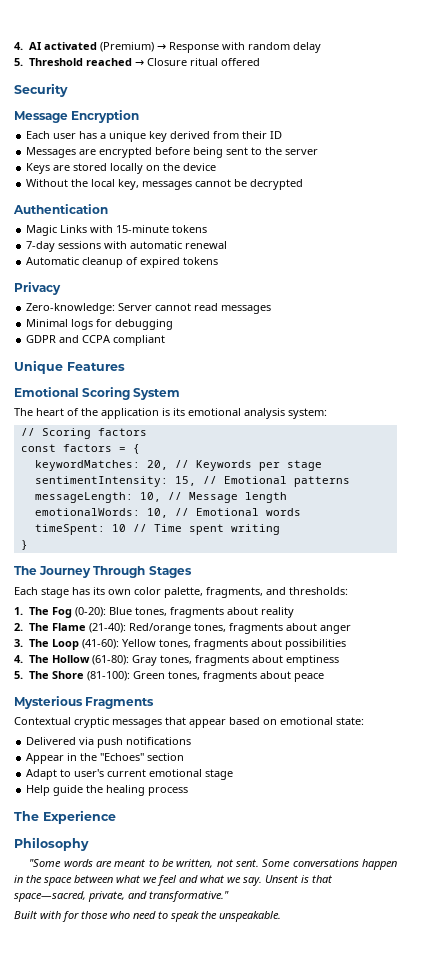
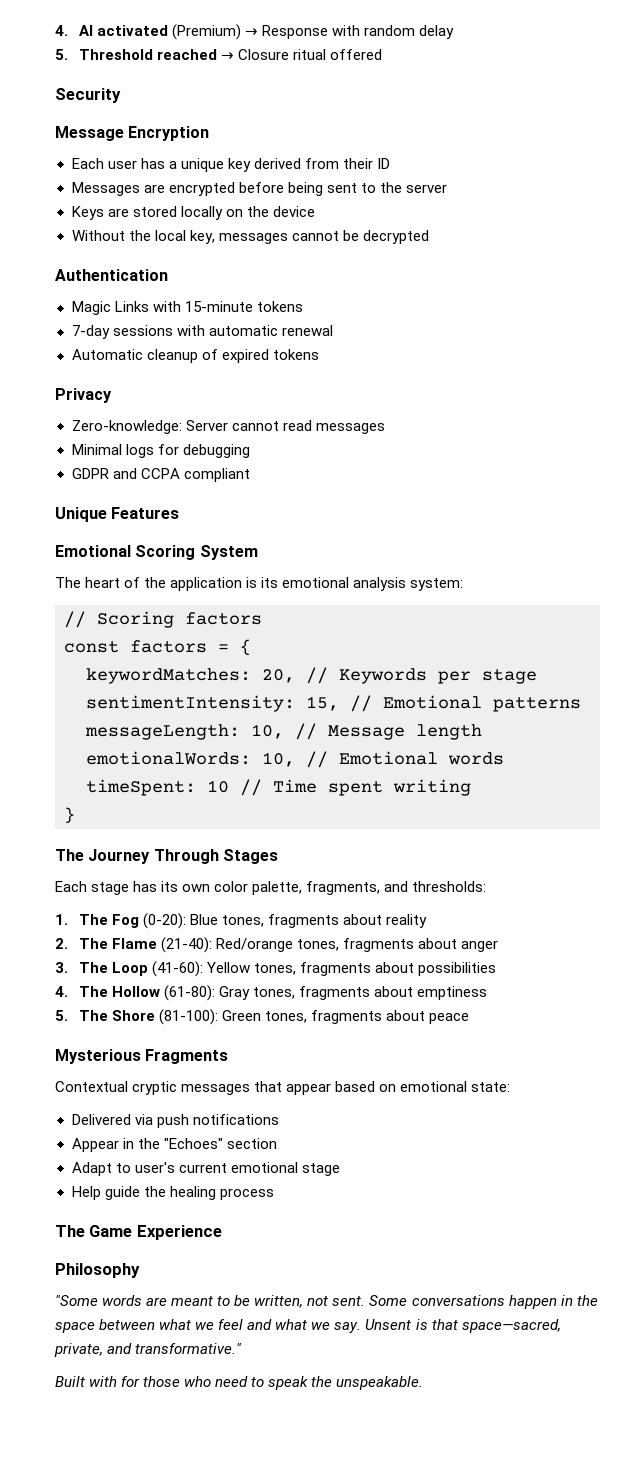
(39, 816) none -> [89,1225,133,1237] Game

